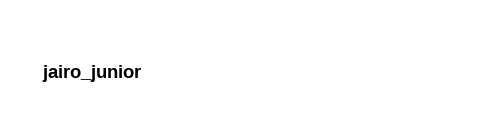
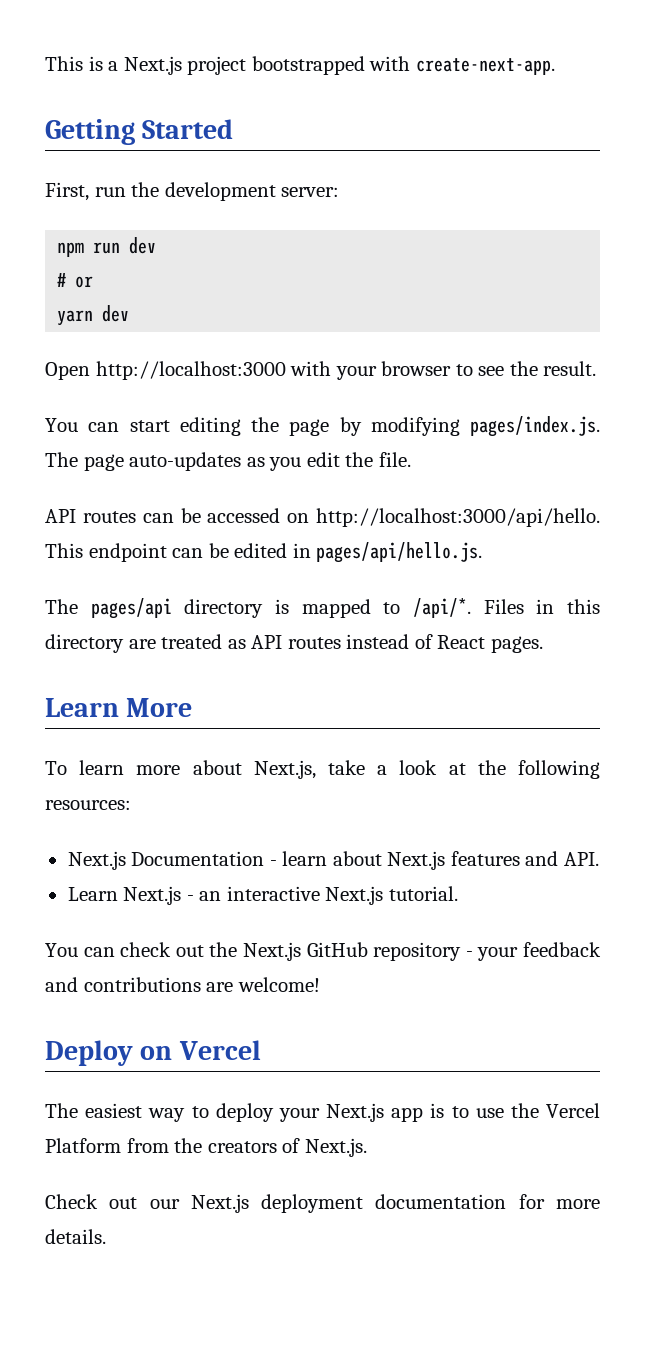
[42,65,141,82] jairo_junior -> [45,56,555,75] [45,119,234,145] [45,182,340,201] [57,237,157,257] [57,273,94,288] [57,305,130,326] [45,361,597,380] [45,416,600,437] [45,452,411,471] [45,508,600,527] [45,542,483,563] [45,598,601,619] [45,634,543,653] [45,698,193,717] [45,760,600,779] [45,800,131,810] [67,851,599,870] [67,886,458,905] [45,942,601,961] [45,977,320,992] [45,1040,261,1066] [45,1103,601,1122] [45,1138,367,1157] [45,1194,600,1213] [45,1229,106,1244] This is a Next.js project bootstrapped with create-next-app. // Getting Started // First, run the development server: // npm run dev // # or // yarn dev // Open http://localhost:3000 with your browser to see the result. // You can start editing the page by modifying pages/index.js. The page auto-updates as you edit the file. // API routes can be accessed on http://localhost:3000/api/hello. This endpoint can be edited in pages/api/hello.js. // The pages/api directory is mapped to /api/*. Files in this directory are treated as API routes instead of React pages. // Learn More // To learn more about Next.js, take a look at the following resources: // Next.js Documentation - learn about Next.js features and API. // Learn Next.js - an interactive Next.js tutorial. // You can check out the Next.js GitHub repository - your feedback and contributions are welcome! // Deploy on Vercel // The easiest way to deploy your Next.js app is to use the Vercel Platform from the creators of Next.js. // Check out our Next.js deployment documentation for more details.

